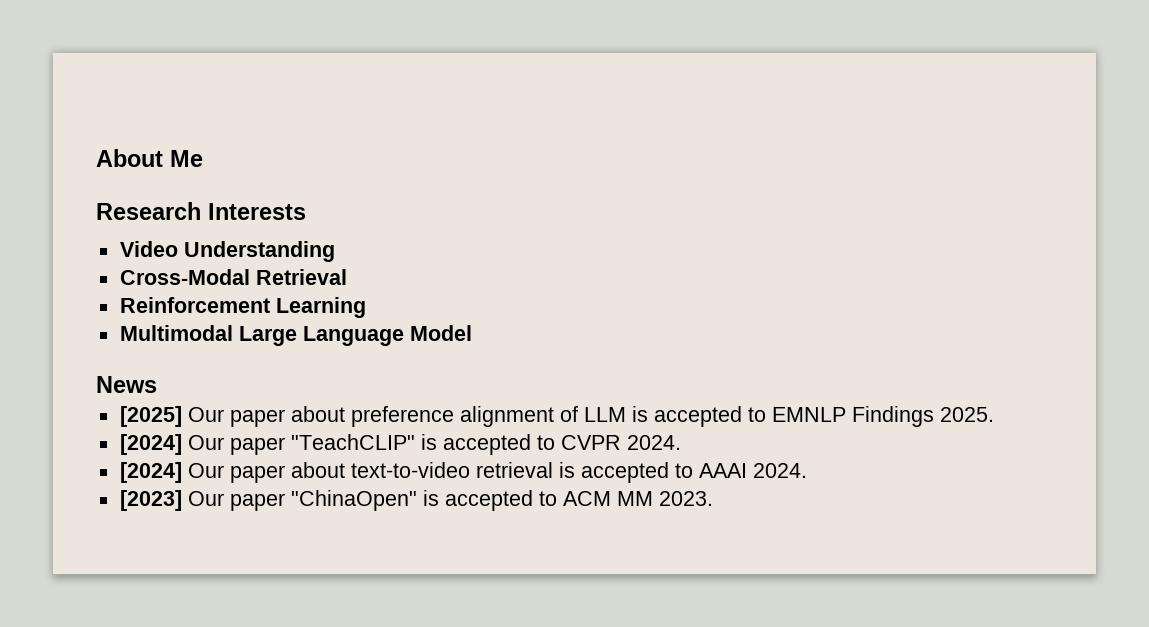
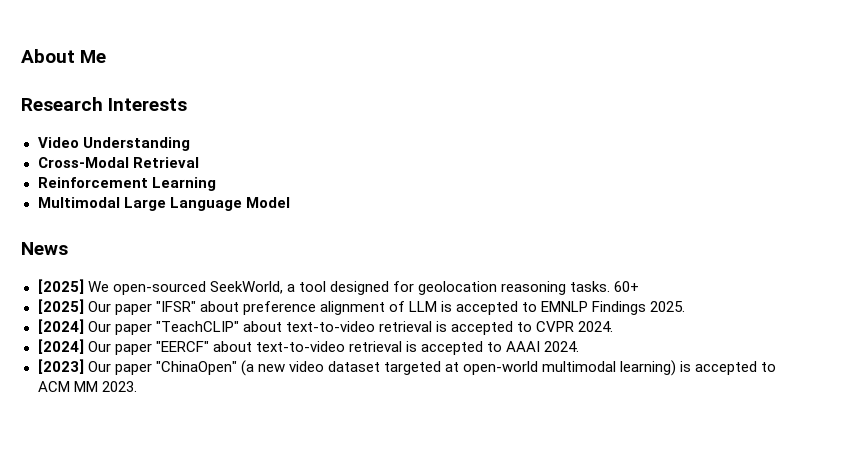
(157, 384) none -> [37,279,640,295] // [2025] We open-sourced SeekWorld, a tool designed for geolocation reasoning tasks. 60+
(285, 418) none -> [155,301,196,312] "IFSR"
(415, 442) none -> [242,321,432,332] about text-to-video retrieval
(285, 474) none -> [155,341,209,352] "EERCF"
(417, 500) none -> [240,360,677,376] (a new video dataset targeted at open-world multimodal learning)

